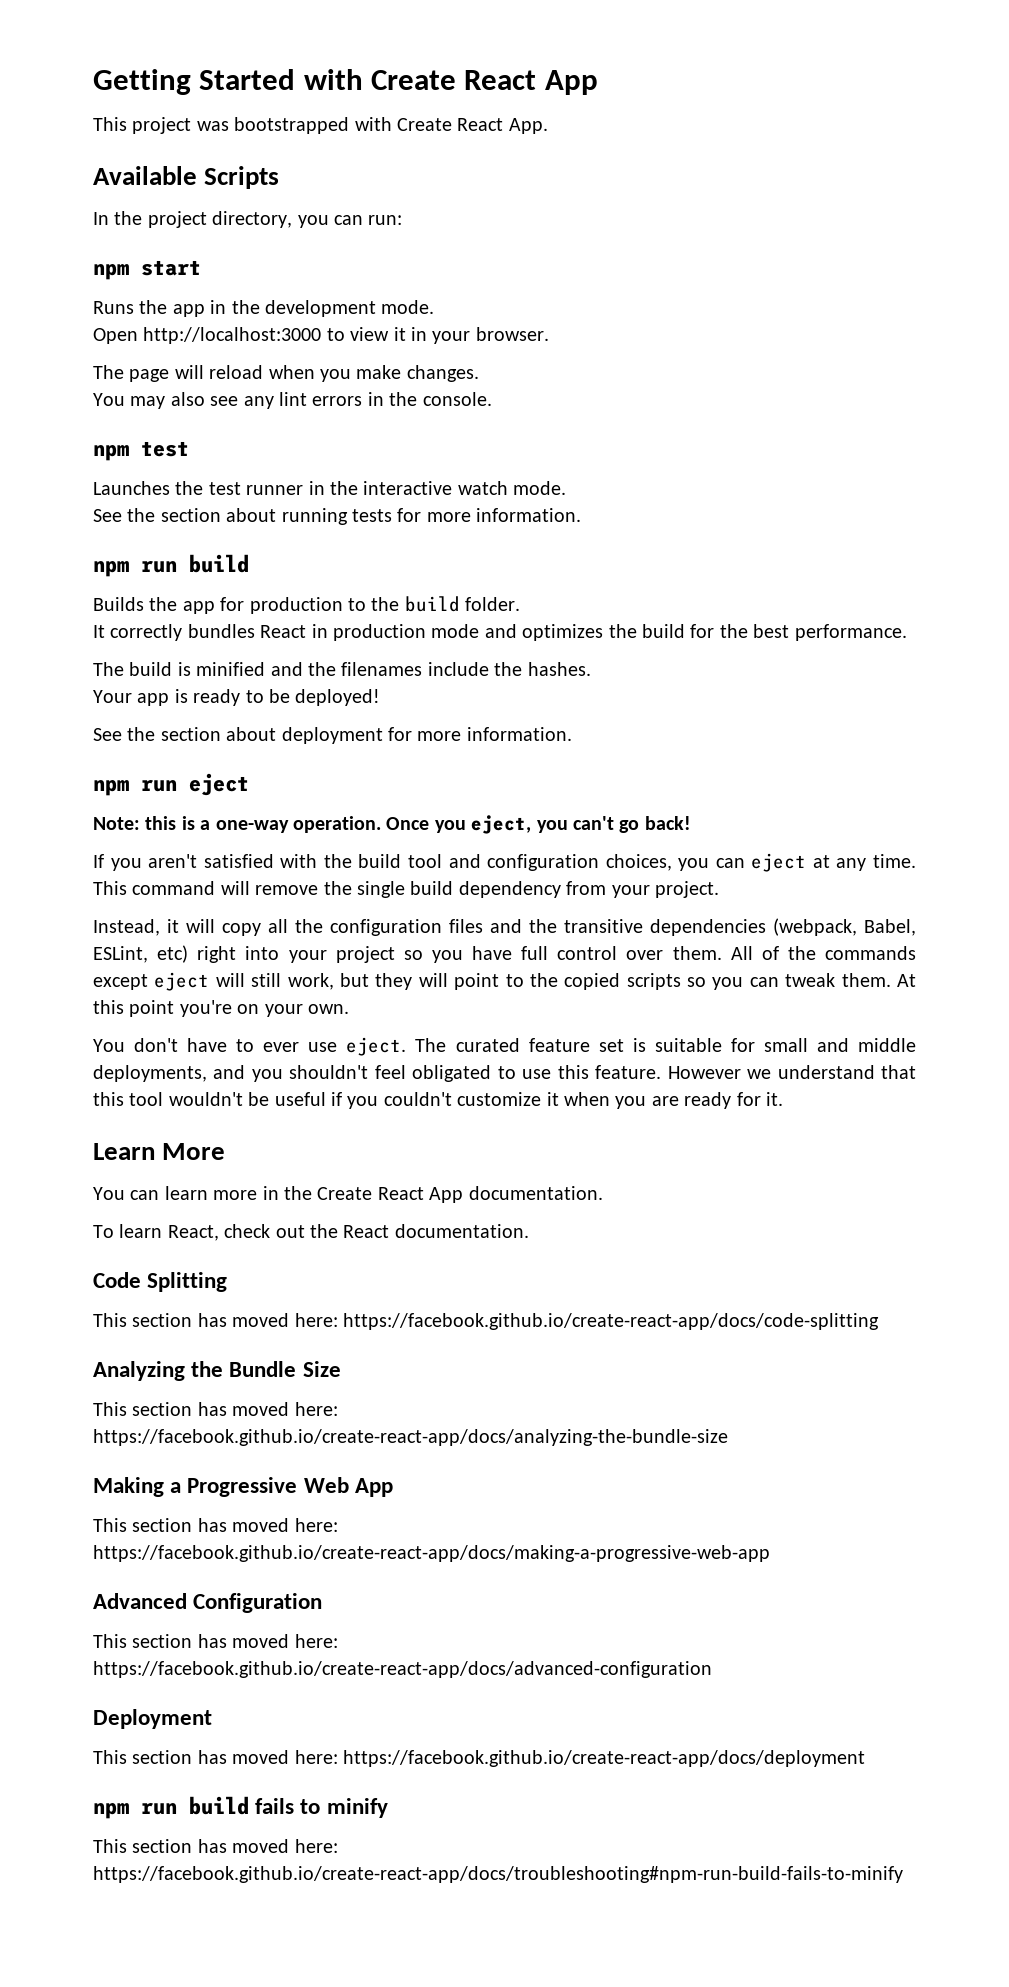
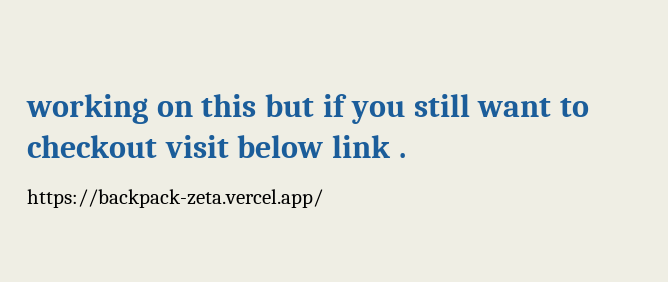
[93,69,598,95] [93,117,548,134] [93,166,280,189] [93,211,403,228] [93,260,201,280] [93,300,435,317] [93,327,549,344] [93,365,479,382] [93,392,492,409] [93,441,189,461] [93,481,567,495] [93,508,582,525] [93,554,249,577] [93,596,521,614] [93,624,907,641] [93,662,591,676] [93,689,381,706] [93,727,572,744] [93,773,249,796] [93,815,691,834] [93,853,916,872] [93,881,719,898] [93,918,916,936] [93,945,916,963] [93,972,917,991] [93,1000,349,1017] [93,1037,916,1056] [93,1065,916,1082] [93,1092,783,1109] [93,1143,226,1160] [93,1186,603,1203] [93,1224,529,1241] [93,1272,228,1292] [93,1313,879,1330] [93,1361,341,1381] [93,1402,338,1416] [93,1429,728,1446] [93,1477,393,1497] [93,1518,338,1532] [93,1545,770,1562] [93,1593,323,1613] [93,1634,338,1648] [93,1661,712,1678] [93,1709,212,1729] [93,1750,865,1767] [93,1796,388,1819] [93,1839,338,1853] [93,1866,903,1883] Getting Started with Create React App // This project was bootstrapped with Create React App. // Available Scripts // In the project directory, you can run: // npm start // Runs the app in the development mode. // Open http://localhost:3000 to view it in your browser. // The page will reload when you make changes. // You may also see any lint errors in the console. // npm test // Launches the test runner in the interactive watch mode. // See the section about running tests for more information. // npm run build // Builds the app for production to the build folder. // It correctly bundles React in production mode and optimizes the build for the best performance. // The build is minified and the filenames include the hashes. // Your app is ready to be deployed! // See the section about deployment for more information. // npm run eject // Note: this is a one-way operation. Once you eject, you can't go back! // If you aren't satisfied with the build tool and configuration choices, you can eject at any time. This command will remove the single build dependency from your project. // Instead, it will copy all the configuration files and the transitive dependencies (webpack, Babel, ESLint, etc) right into your project so you have full control over them. All of the commands except eject will still work, but they will point to the copied scripts so you can tweak them. At this point you're on your own. // You don't have to ever use eject. The curated feature set is suitable for small and middle deployments, and you shouldn't feel obligated to use this feature. However we understand that this tool wouldn't be useful if you couldn't customize it when you are ready for it. // Learn More // You can learn more in the Create React App documentation. // To learn React, check out the React documentation. // Code Splitting // This section has moved here: https://facebook.github.io/create-react-app/docs/code-splitting // Analyzing the Bundle Size // This section has moved here: https://facebook.github.io/create-react-app/docs/analyzing-the-bundle-size // Making a Progressive Web App // This section has moved here: https://facebook.github.io/create-react-app/docs/making-a-progressive-web-app // Advanced Configuration // This section has moved here: https://facebook.github.io/create-react-app/docs/advanced-configuration // Deployment // This section has moved here: https://facebook.github.io/create-react-app/docs/deployment // npm run build fails to minify // This section has moved here: https://facebook.github.io/create-react-app/docs/troubleshooting#npm-run-build-fails-to-minify -> [26,94,590,124] [27,135,406,158] [27,189,323,208] working on this but if you still want to checkout visit below link . // https://backpack-zeta.vercel.app/

